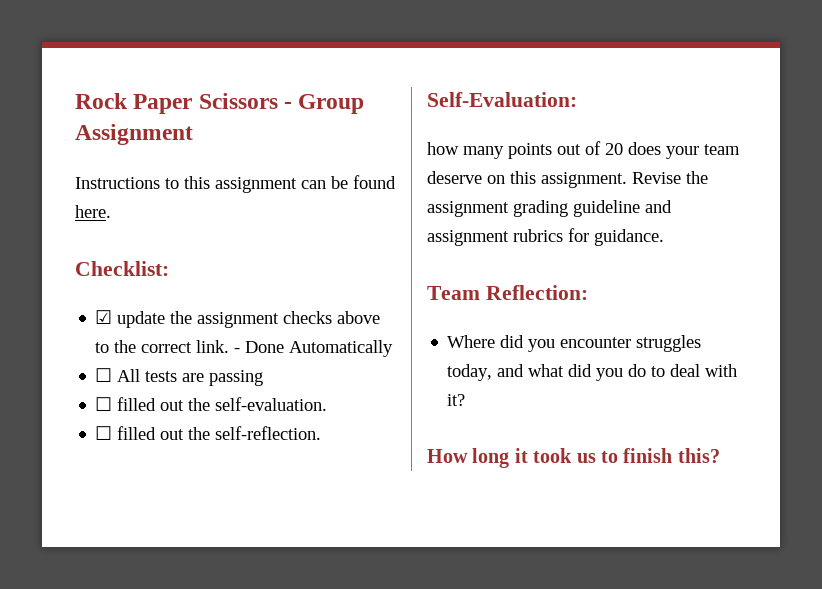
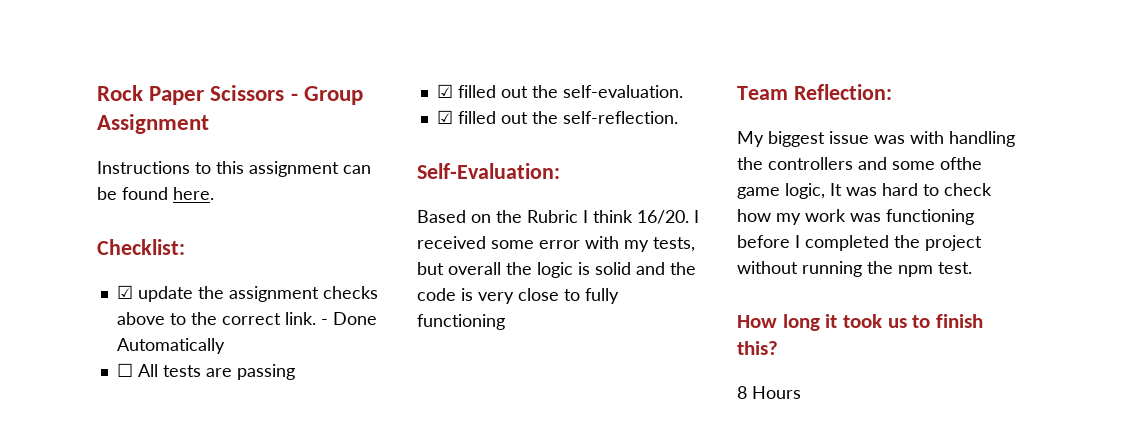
[95,397,113,411] ☐ -> [436,84,453,98] ☑
[95,426,113,440] ☐ -> [436,110,453,124] ☑
[427,141,740,159] [427,171,708,188] [427,200,672,217] [427,228,664,246] [427,285,588,300] [447,335,702,352] [447,364,738,381] [447,394,466,406] how many points out of 20 does your team deserve on this assignment. Revise the assignment grading guideline and assignment rubrics for guidance. // Team Reflection: // Where did you encounter struggles today, and what did you do to deal with it? -> [417,210,699,224] [417,236,695,252] [417,262,696,278] [417,288,619,304] [417,314,505,330] [737,84,892,100] [737,131,1015,147] [737,157,982,170] [737,183,992,199] [737,209,974,225] [737,235,982,251] [737,261,972,277] Based on the Rubric I think 16/20. I received some error with my tests, but overall the logic is solid and the code is very close to fully functioning // Team Reflection: // My biggest issue was with handling the controllers and some ofthe game logic, It was hard to check how my work was functioning before I completed the project without running the npm test.
(720, 455) none -> [737,386,801,399] // 8 Hours

